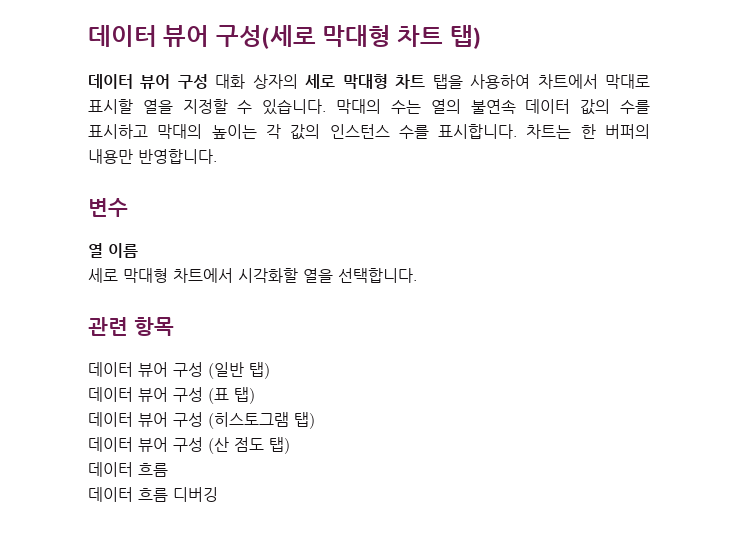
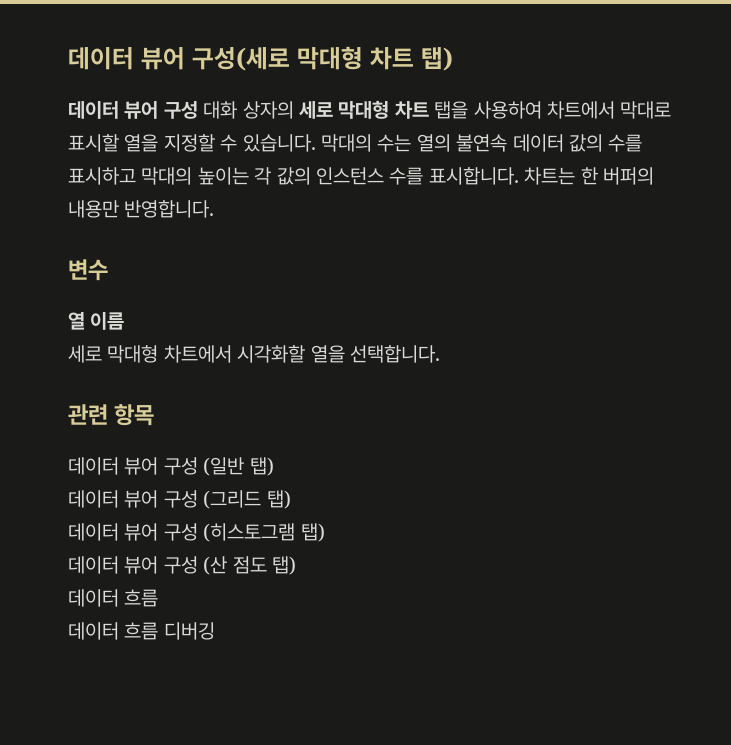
[208,388,229,404] (표 -> [203,490,262,509] (그리드

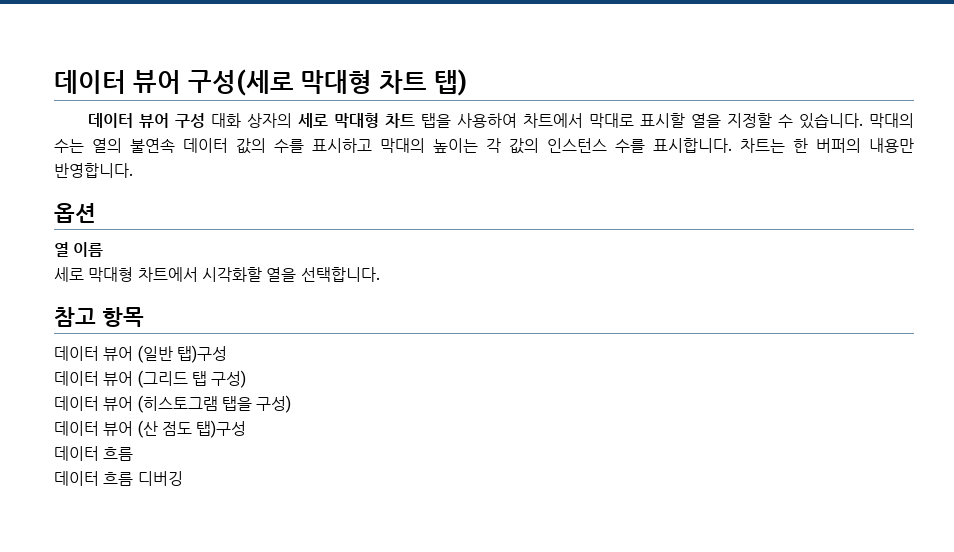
[68,259,108,281] 변수 -> [54,203,96,223] 옵션
[68,404,108,425] 관련 -> [54,307,96,327] 참고
[163,457,274,476] [68,490,291,509] [68,523,325,542] [68,556,198,574] 구성 (일반 탭) // 데이터 뷰어 구성 (그리드 탭) // 데이터 뷰어 구성 (히스토그램 탭) // 데이터 뷰어 구성 -> [137,345,227,363] [54,370,247,388] [54,395,292,413] [54,421,134,436] (일반 탭)구성 // 데이터 뷰어 (그리드 탭 구성) // 데이터 뷰어 (히스토그램 탭을 구성) // 데이터 뷰어
[272,556,296,575] 탭) -> [196,420,247,438] 탭)구성

